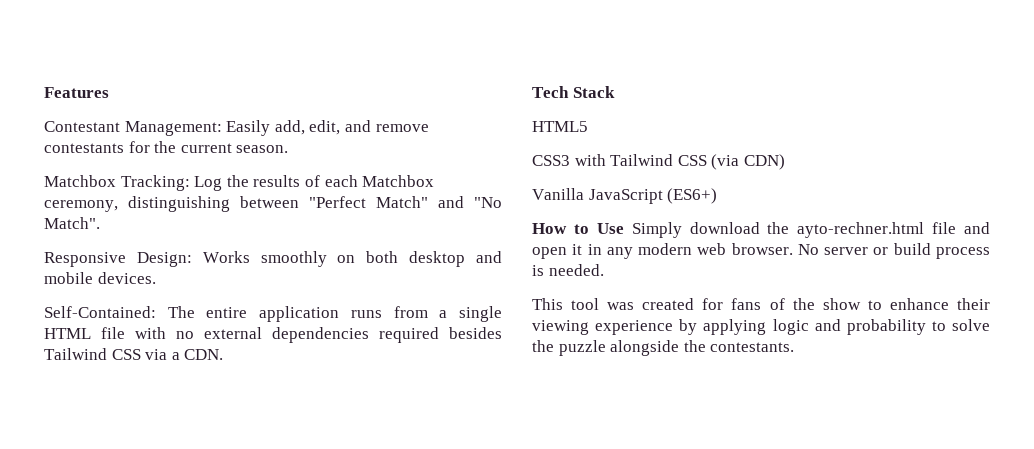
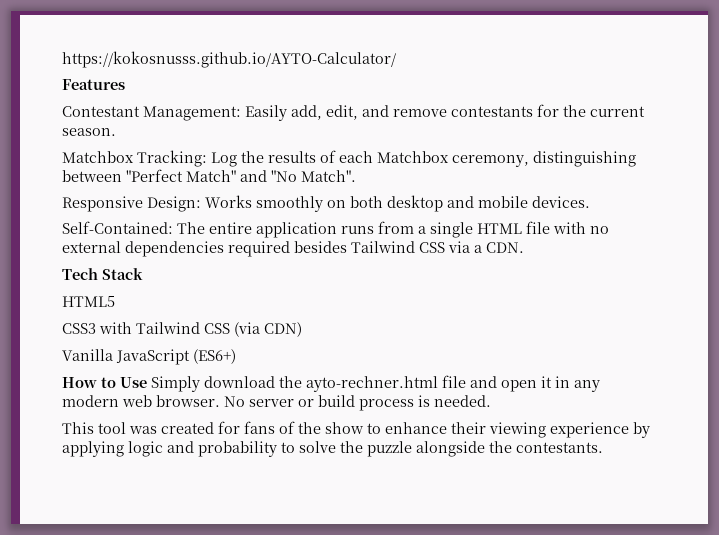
(44, 92) none -> [62,51,396,68] https://kokosnusss.github.io/AYTO-Calculator/ //

